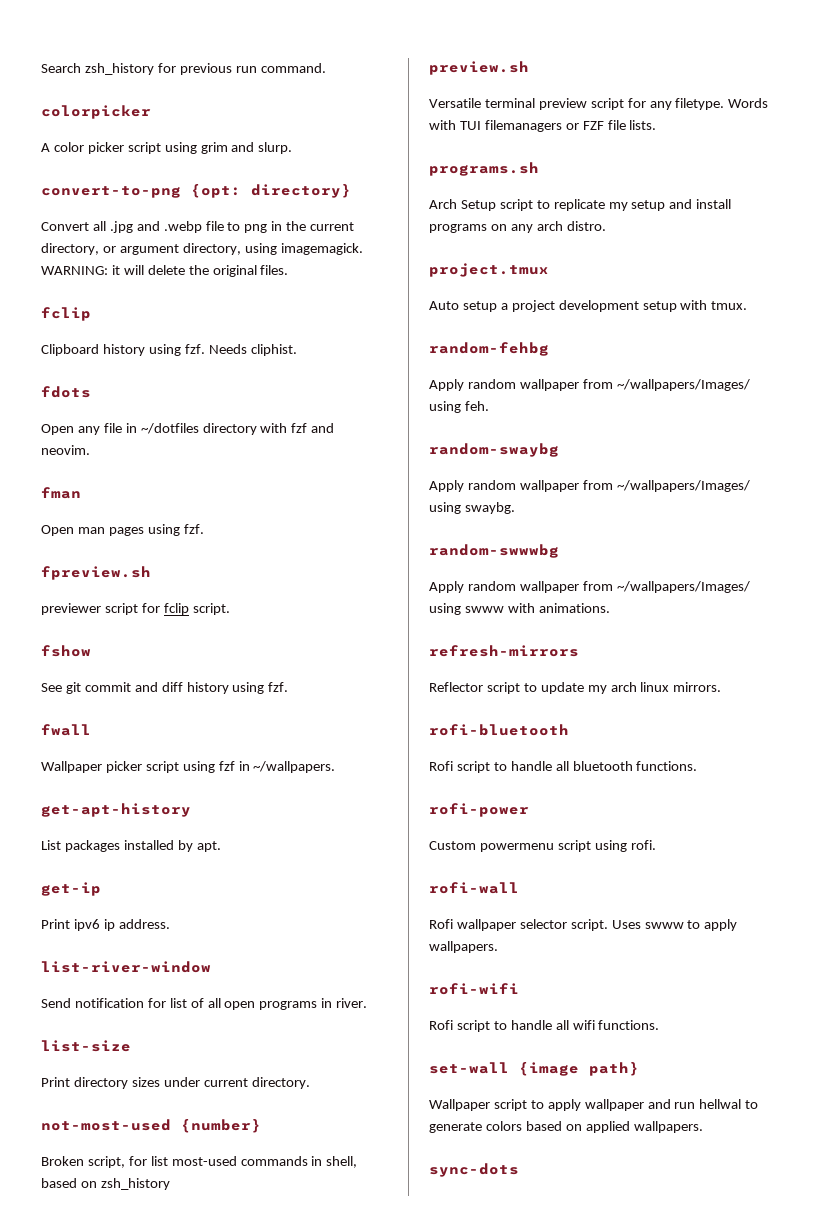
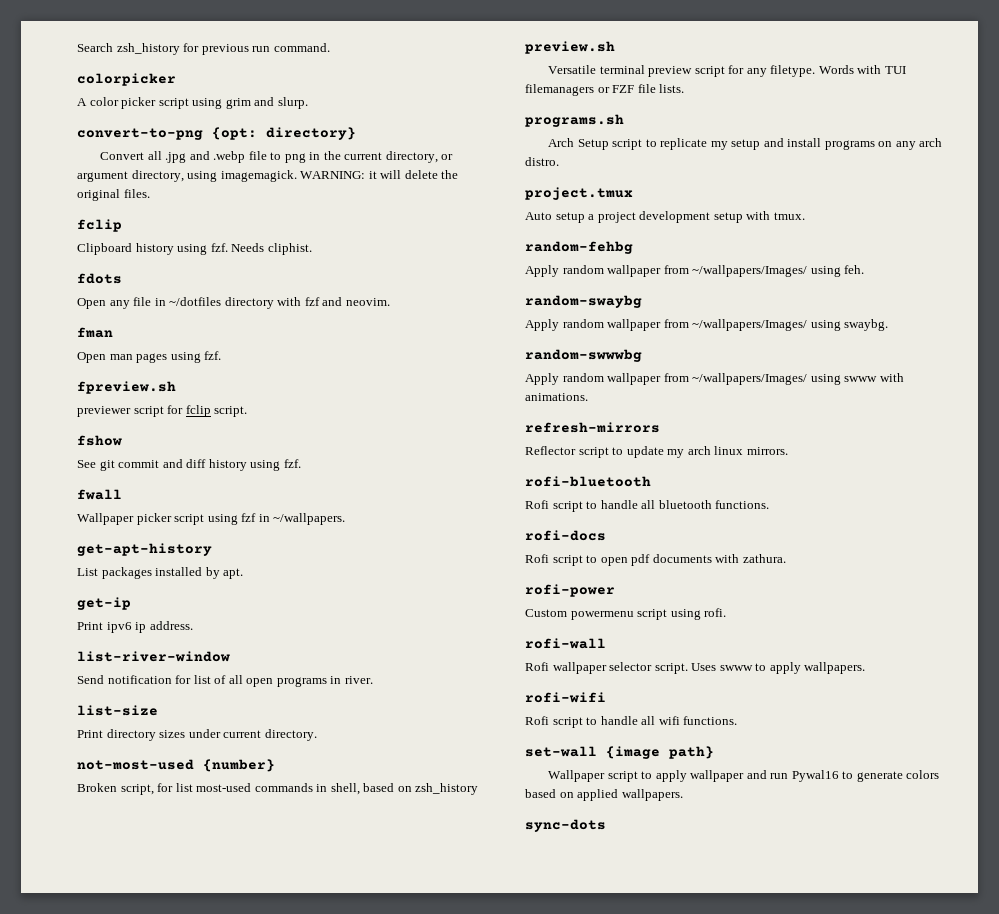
(698, 766) none -> [525,530,606,541] [525,554,786,566] // rofi-docs // Rofi script to open pdf documents with zathura.
[699,1099,742,1109] hellwal -> [791,770,839,782] Pywal16

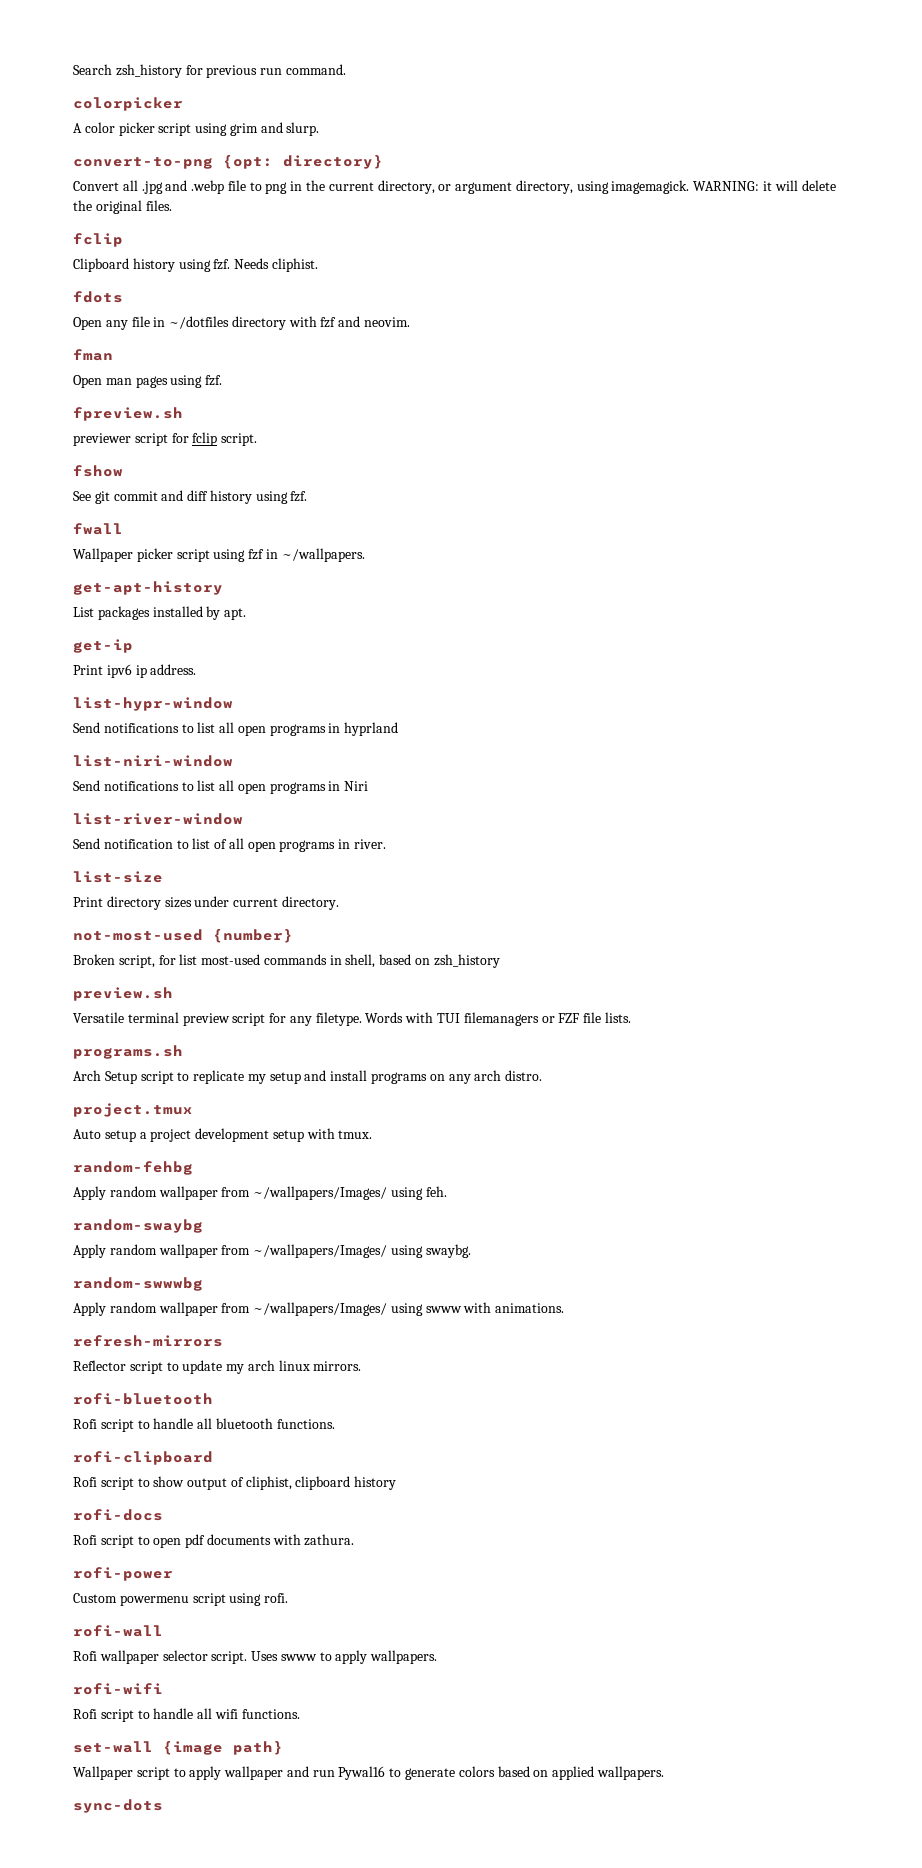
(193, 625) none -> [73,697,233,711] [73,722,399,736] [73,755,233,767] [73,780,369,794] // list-hypr-window // Send notifications to list all open programs in hyprland // list-niri-window // Send notifications to list all open programs in Niri
[175,675,192,684] for -> [176,840,189,849] to
(770, 504) none -> [73,1451,213,1465] [73,1476,397,1490] // rofi-clipboard // Rofi script to show output of cliphist, clipboard history

